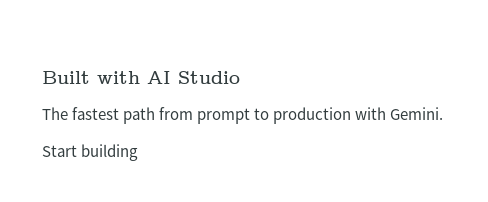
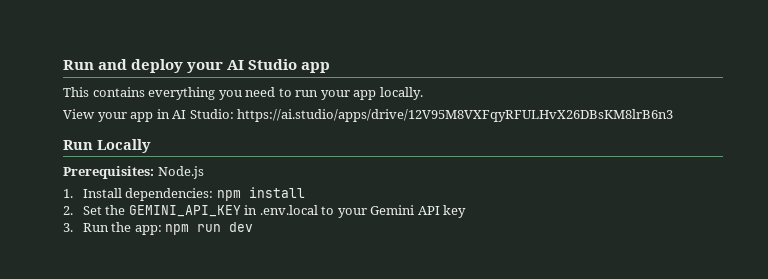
[42,71,240,84] [42,107,444,124] [42,144,139,161] Built with AI Studio // The fastest path from prompt to production with Gemini. // Start building -> [63,59,331,73] [63,87,423,100] [63,109,674,122] [63,139,151,153] [63,166,204,179] [63,187,305,201] [63,205,467,218] [63,222,254,235] Run and deploy your AI Studio app // This contains everything you need to run your app locally. // View your app in AI Studio: https://ai.studio/apps/drive/12V95M8VXFqyRFULHvX26DBsKM8lrB6n3 // Run Locally // Prerequisites: Node.js // 1. Install dependencies: npm install // 2. Set the GEMINI_API_KEY in .env.local to your Gemini API key // 3. Run the app: npm run dev

